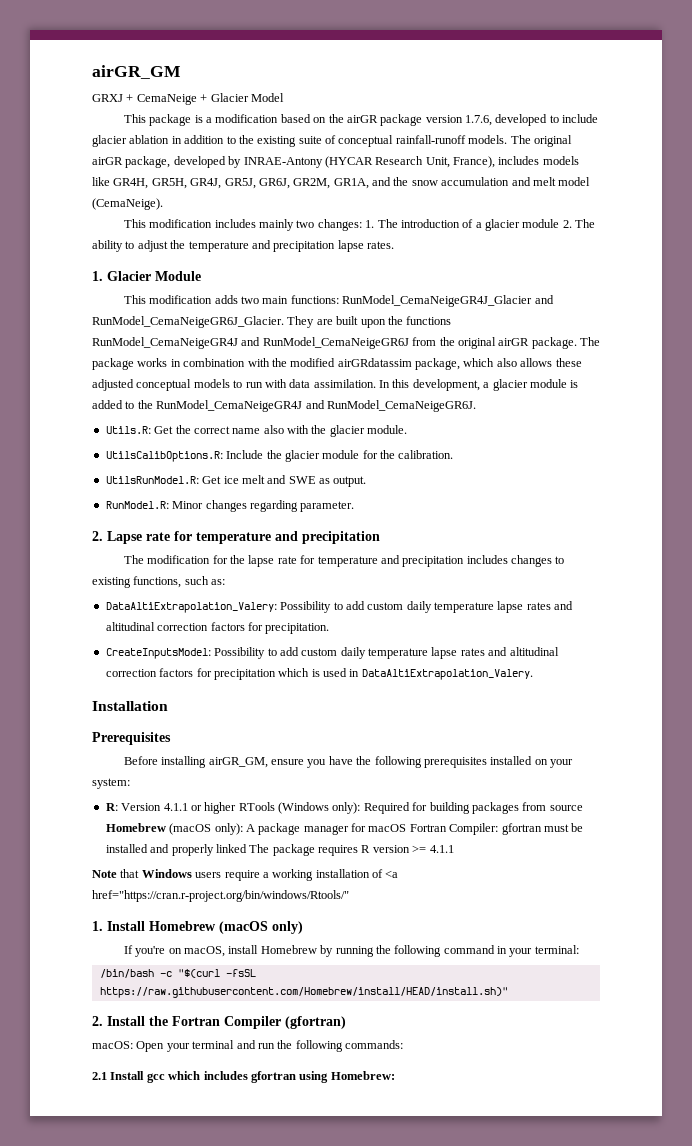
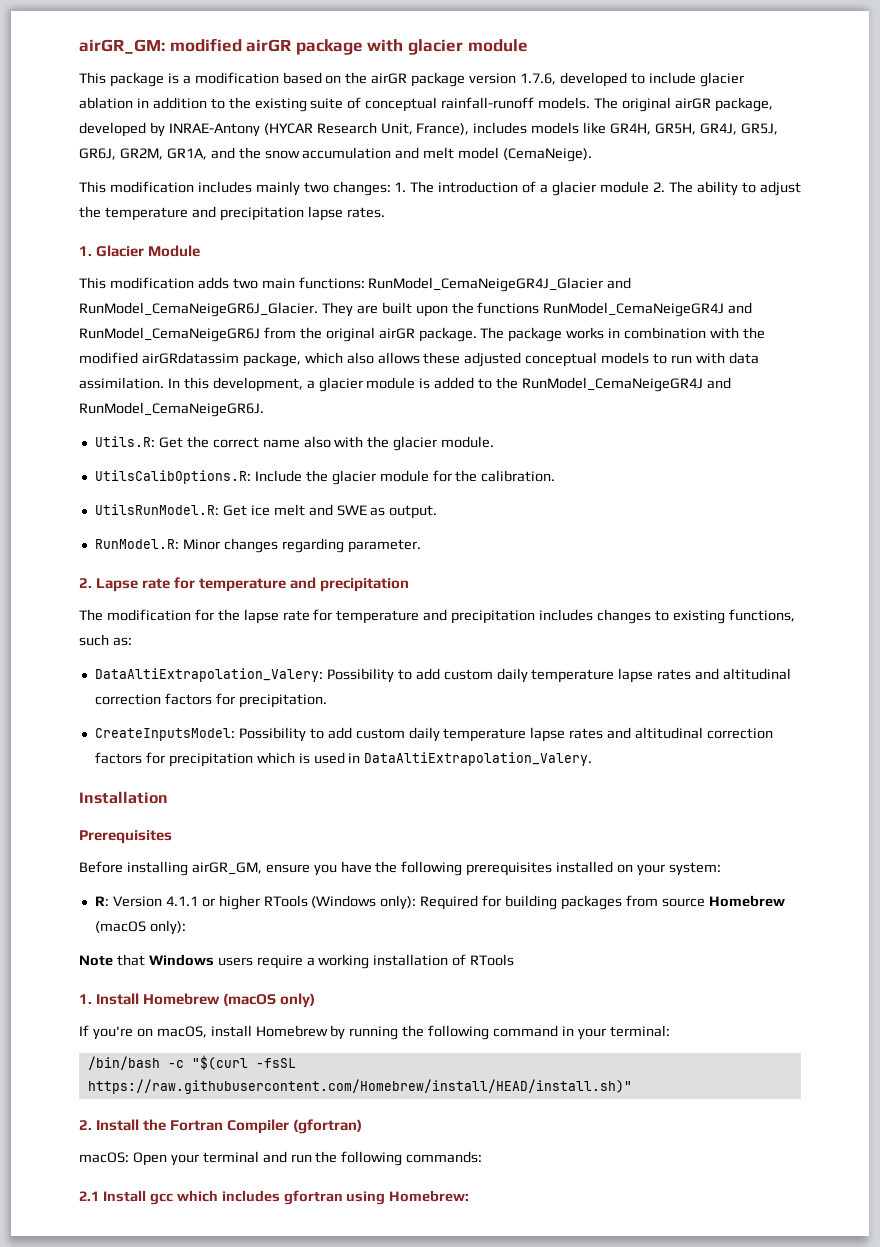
[92,65,181,79] [92,93,284,105] airGR_GM // GRXJ + CemaNeige + Glacier Model -> [79,38,528,55] airGR_GM: modified airGR package with glacier module
[245,823,584,835] [105,844,454,856] A package manager for macOS Fortran Compiler: gfortran must be installed and properly linked The package requires R version >= 4.1.1 -> (186, 927) none
[385,870,399,878] [92,890,349,902] <a href="https://cran.r-project.org/bin/windows/Rtools/" -> [470,954,515,966] RTools

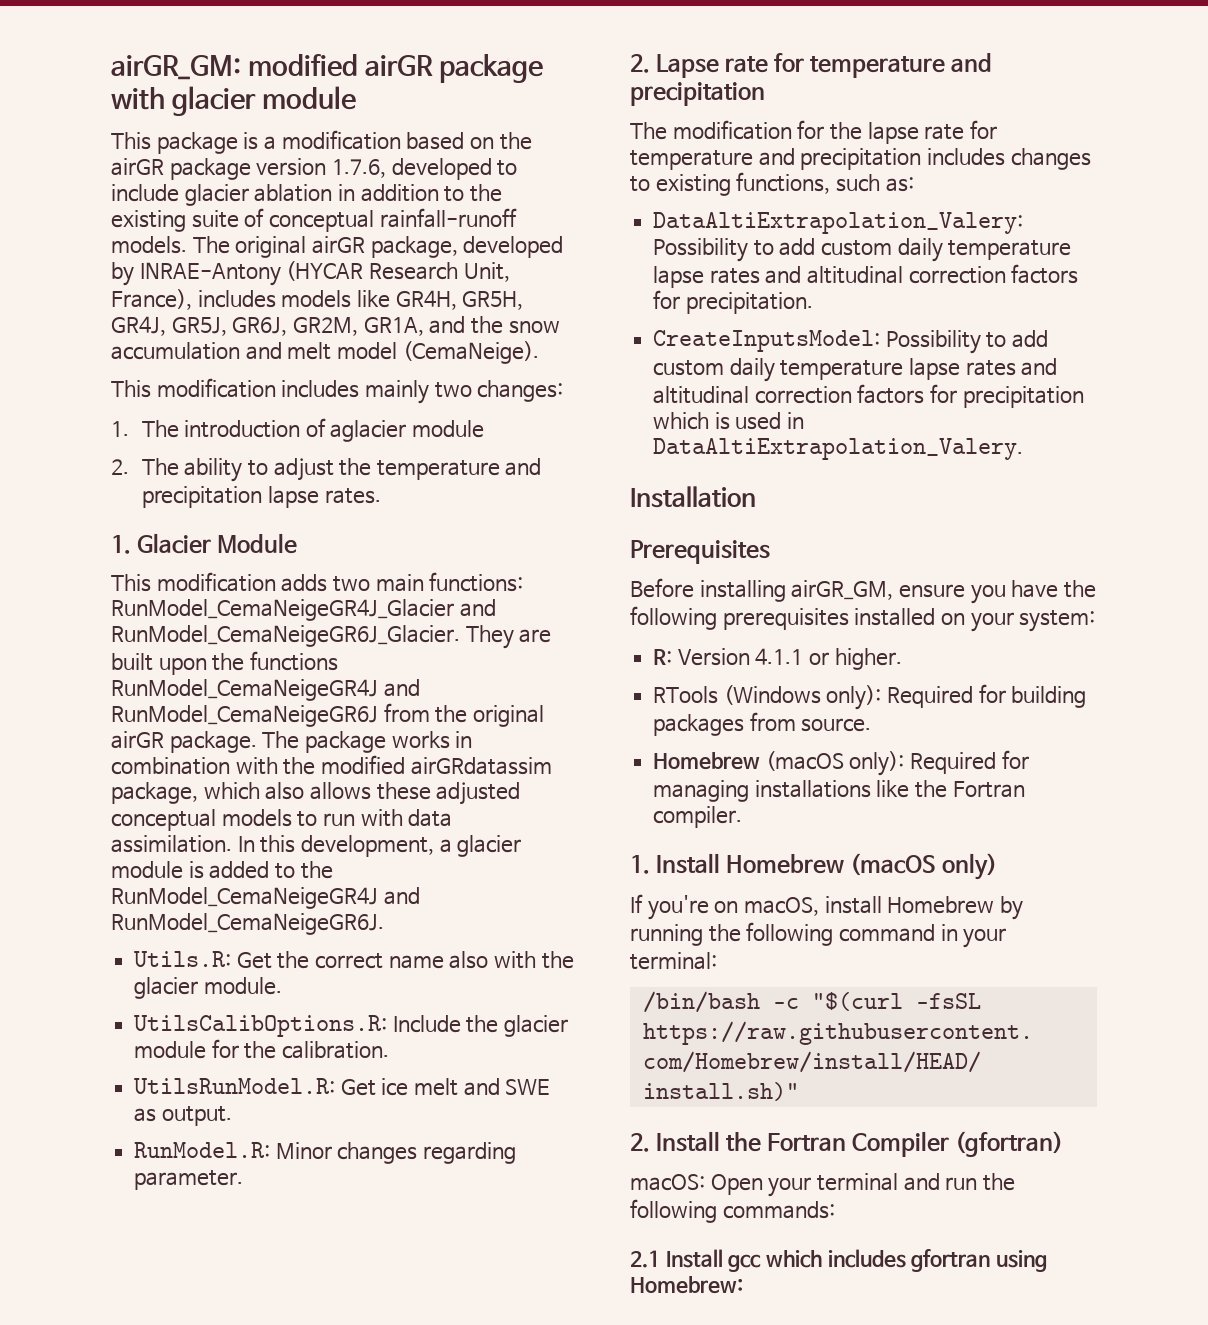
(391, 188) none -> (564, 391) //
[540,181,649,196] a glacier module -> [330,420,485,442] aglacier module //
[218,895,260,910] higher -> [834,648,902,670] higher. //
[661,898,705,907] source -> [801,718,872,732] source. //
[79,954,515,969] // Note that Windows users require a working installation of RTools -> [910,750,1029,774] [653,780,1025,802] [653,806,743,828] Required for managing installations like the Fortran compiler.

